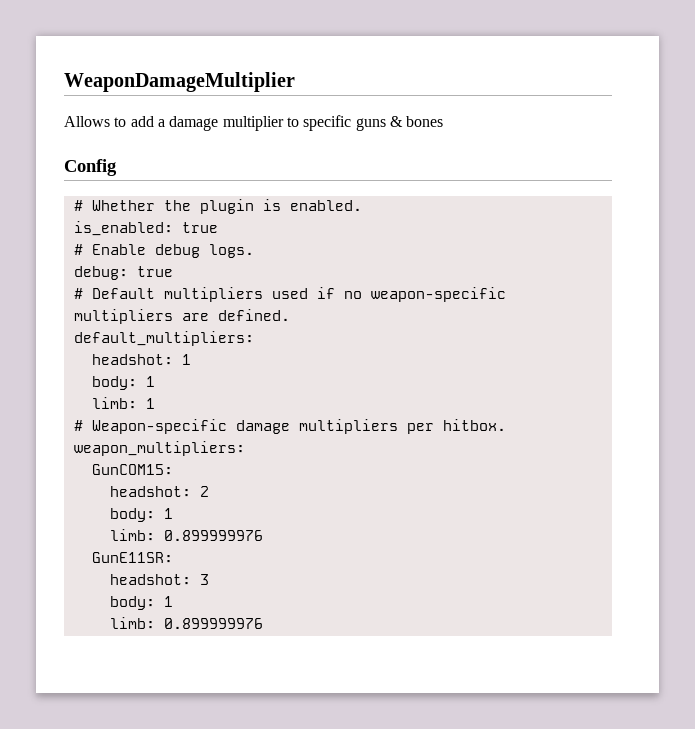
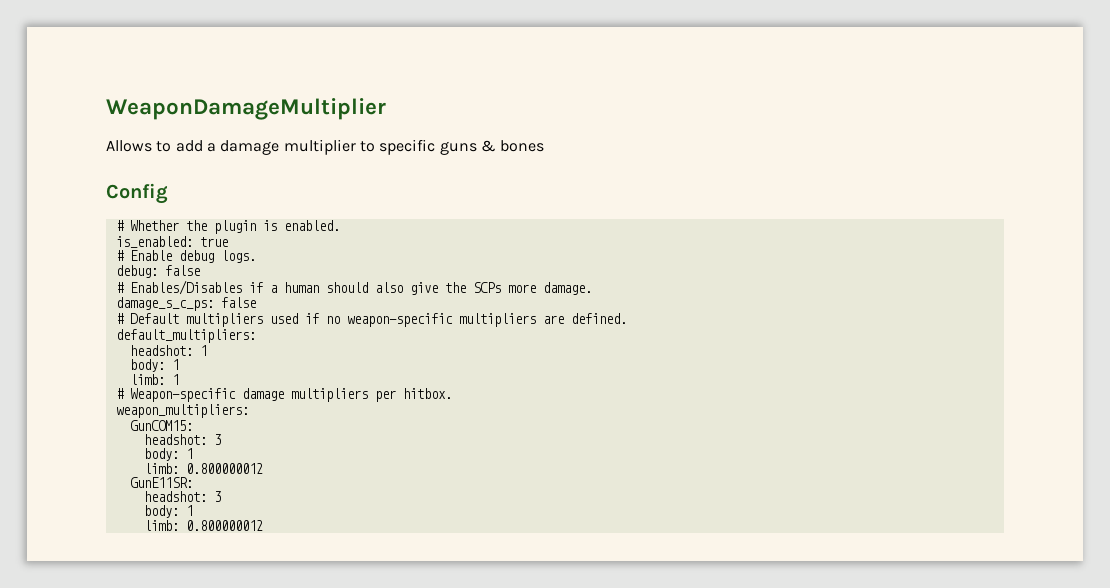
[136,266,173,277] true -> [164,265,200,276] [115,280,592,295] [115,297,256,311] false // # Enables/Disables if a human should also give the SCPs more damage. // damage_s_c_ps: false
[199,486,209,497] [109,508,173,522] [109,529,263,541] 2 // body: 1 // limb: 0.899999976 -> [213,434,221,445] [143,448,193,461] [143,463,263,474] 3 // body: 1 // limb: 0.800000012
[163,618,263,629] 0.899999976 -> [185,520,263,531] 0.800000012

